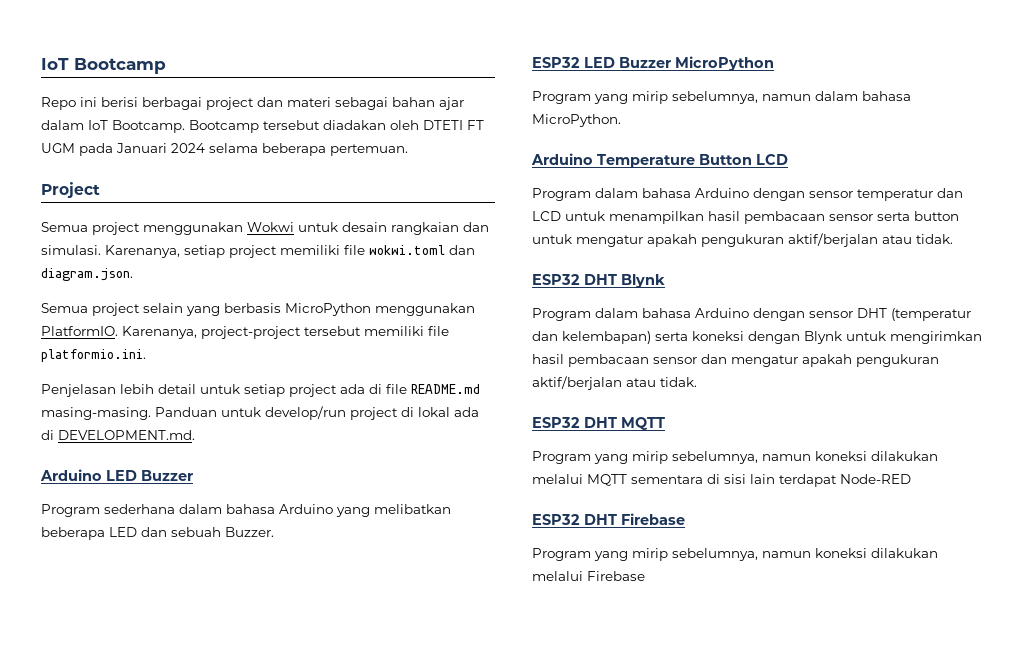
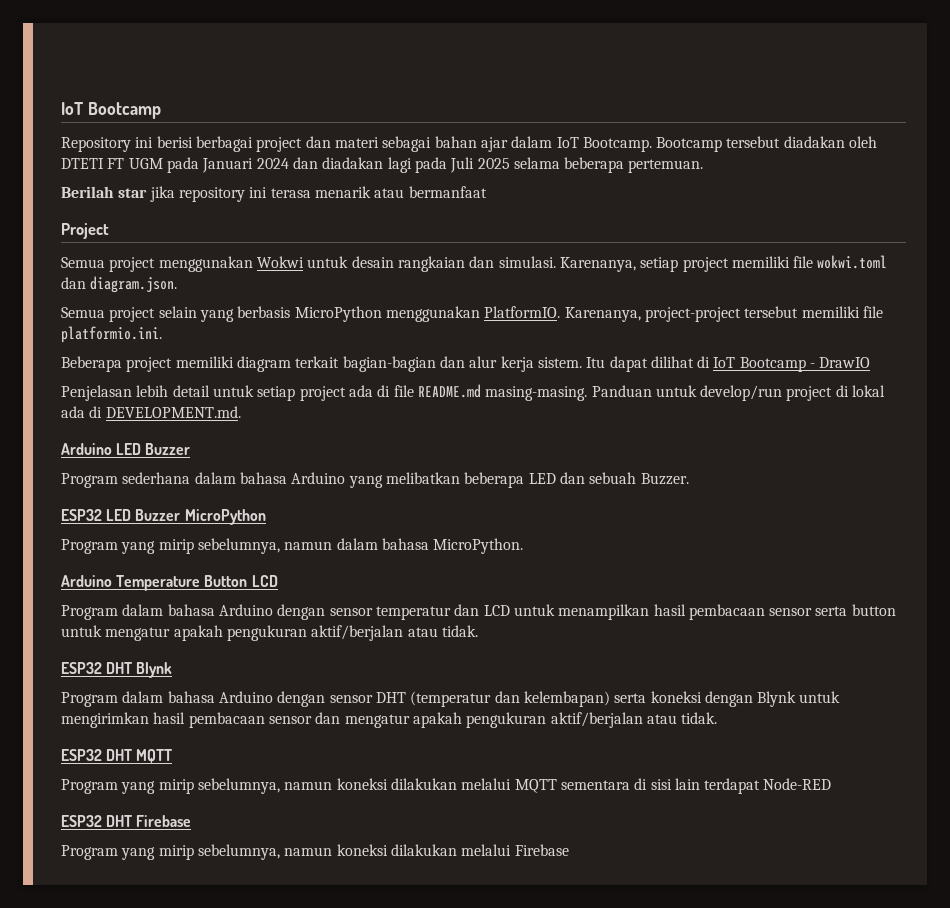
[41,97,76,110] Repo -> [61,137,131,152] Repository
[209,143,408,156] selama beberapa pertemuan. -> [292,157,704,173] [61,186,487,202] dan diadakan lagi pada Juli 2025 selama beberapa pertemuan. // Berilah star jika repository ini terasa menarik atau bermanfaat
(146, 355) none -> [61,356,871,372] // Beberapa project memiliki diagram terkait bagian-bagian dan alur kerja sistem. Itu dapat dilihat di IoT Bootcamp - DrawIO

